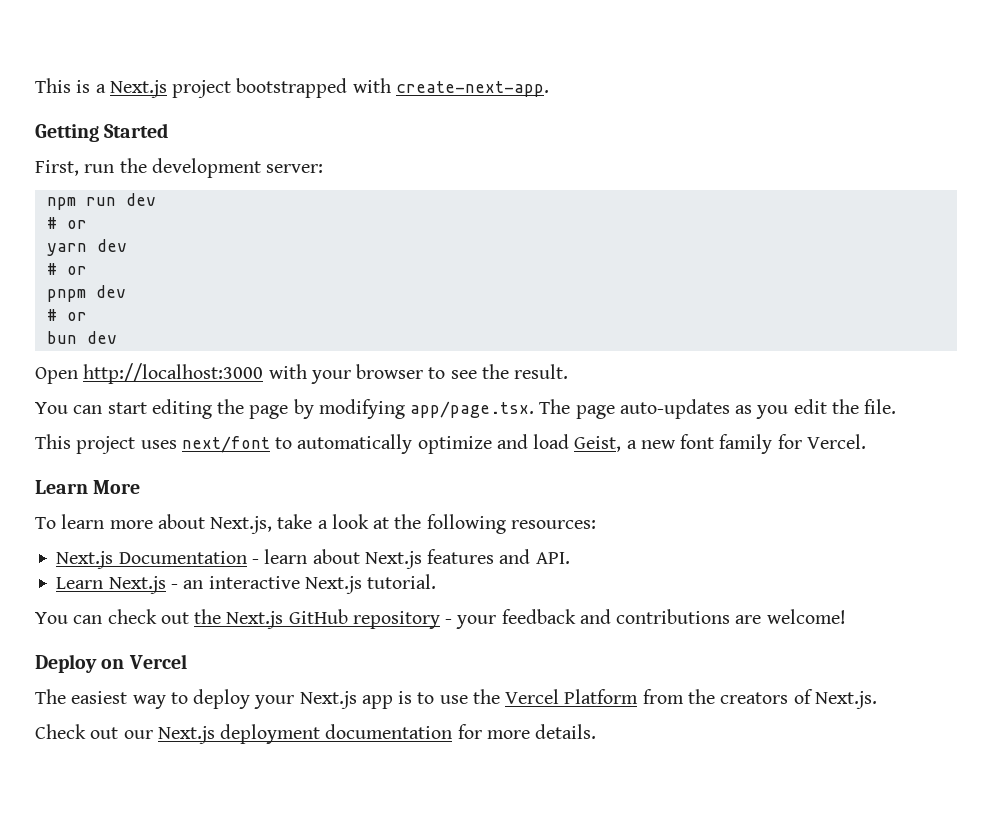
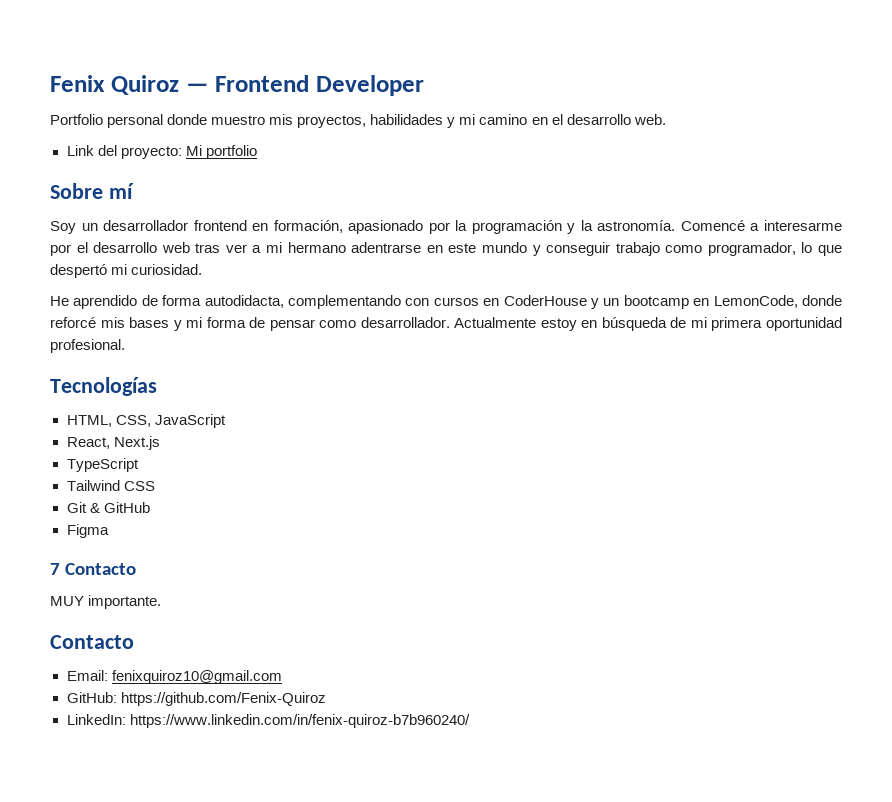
[35,78,549,98] [35,123,169,142] [35,158,324,178] [46,193,156,210] [46,217,87,229] [46,239,127,256] [46,263,87,275] [46,285,126,302] [46,309,87,321] [46,331,117,344] [35,363,569,384] [35,399,897,419] [35,434,866,454] [35,480,141,494] [35,514,596,534] [56,549,570,569] [56,574,437,594] [35,609,846,629] [35,654,187,673] [35,689,877,709] [35,724,597,744] This is a Next.js project bootstrapped with create-next-app. // Getting Started // First, run the development server: // npm run dev // # or // yarn dev // # or // pnpm dev // # or // bun dev // Open http://localhost:3000 with your browser to see the result. // You can start editing the page by modifying app/page.tsx. The page auto-updates as you edit the file. // This project uses next/font to automatically optimize and load Geist, a new font family for Vercel. // Learn More // To learn more about Next.js, take a look at the following resources: // Next.js Documentation - learn about Next.js features and API. // Learn Next.js - an interactive Next.js tutorial. // You can check out the Next.js GitHub repository - your feedback and contributions are welcome! // Deploy on Vercel // The easiest way to deploy your Next.js app is to use the Vercel Platform from the creators of Next.js. // Check out our Next.js deployment documentation for more details. -> [50,75,424,96] [50,114,666,128] [66,145,257,159] [50,183,134,199] [50,220,842,234] [50,242,842,256] [50,264,203,278] [50,295,842,309] [50,317,842,331] [50,339,125,353] [50,377,157,396] [66,414,226,428] [66,436,160,450] [66,458,139,472] [66,480,155,491] [66,502,150,513] [66,524,109,538] [50,563,136,575] [50,595,162,609] [50,635,134,649] [66,670,282,684] [66,692,326,706] [66,714,470,728] Fenix Quiroz — Frontend Developer // Portfolio personal donde muestro mis proyectos, habilidades y mi camino en el desarrollo web. // Link del proyecto: Mi portfolio // Sobre mí // Soy un desarrollador frontend en formación, apasionado por la programación y la astronomía. Comencé a interesarme por el desarrollo web tras ver a mi hermano adentrarse en este mundo y conseguir trabajo como programador, lo que despertó mi curiosidad. // He aprendido de forma autodidacta, complementando con cursos en CoderHouse y un bootcamp en LemonCode, donde reforcé mis bases y mi forma de pensar como desarrollador. Actualmente estoy en búsqueda de mi primera oportunidad profesional. // Tecnologías // HTML, CSS, JavaScript // React, Next.js // TypeScript // Tailwind CSS // Git & GitHub // Figma // 7 Contacto // MUY importante. // Contacto // Email: fenixquiroz10@gmail.com // GitHub: https://github.com/Fenix-Quiroz // LinkedIn: https://www.linkedin.com/in/fenix-quiroz-b7b960240/

